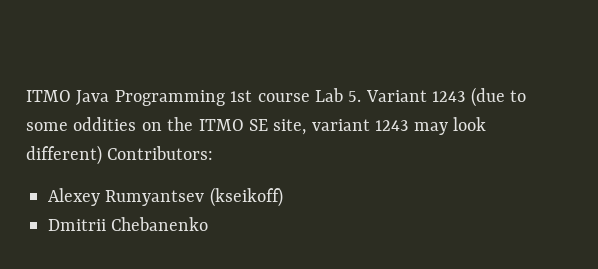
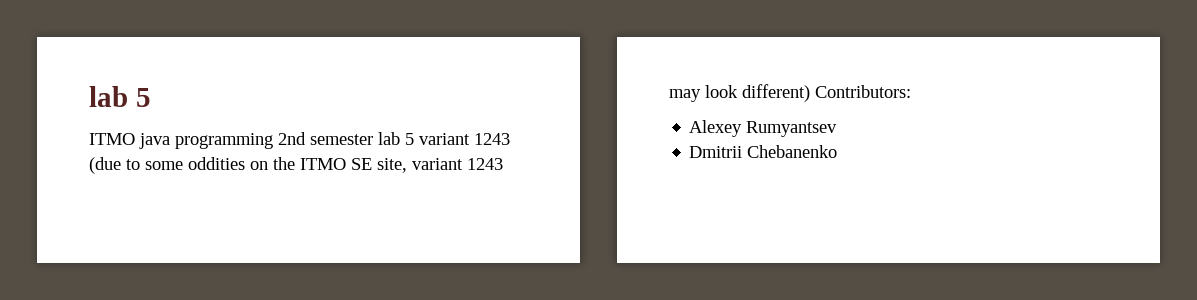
[26,88,427,106] ITMO Java Programming 1st course Lab 5. Variant -> [89,86,151,107] [89,132,470,149] lab 5 // ITMO java programming 2nd semester lab 5 variant
[209,187,283,207] (kseikoff) -> (838, 129) none

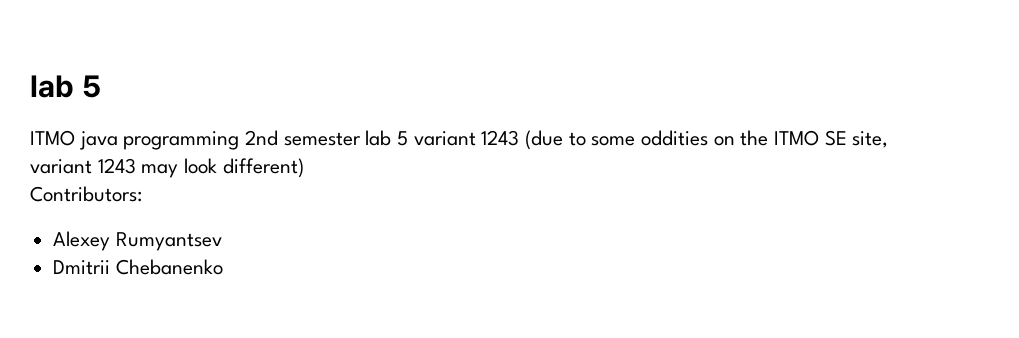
(810, 93) none -> (304, 168) //

